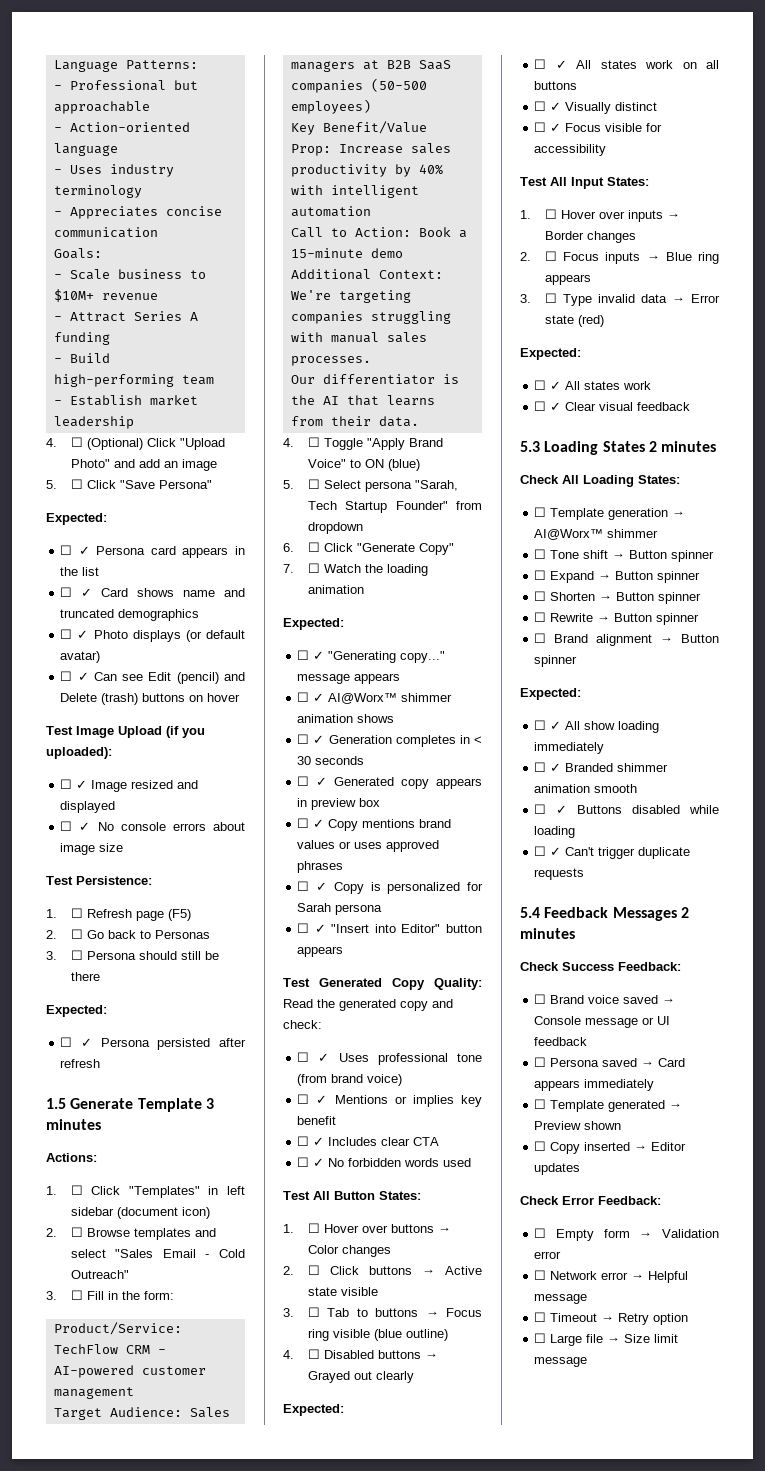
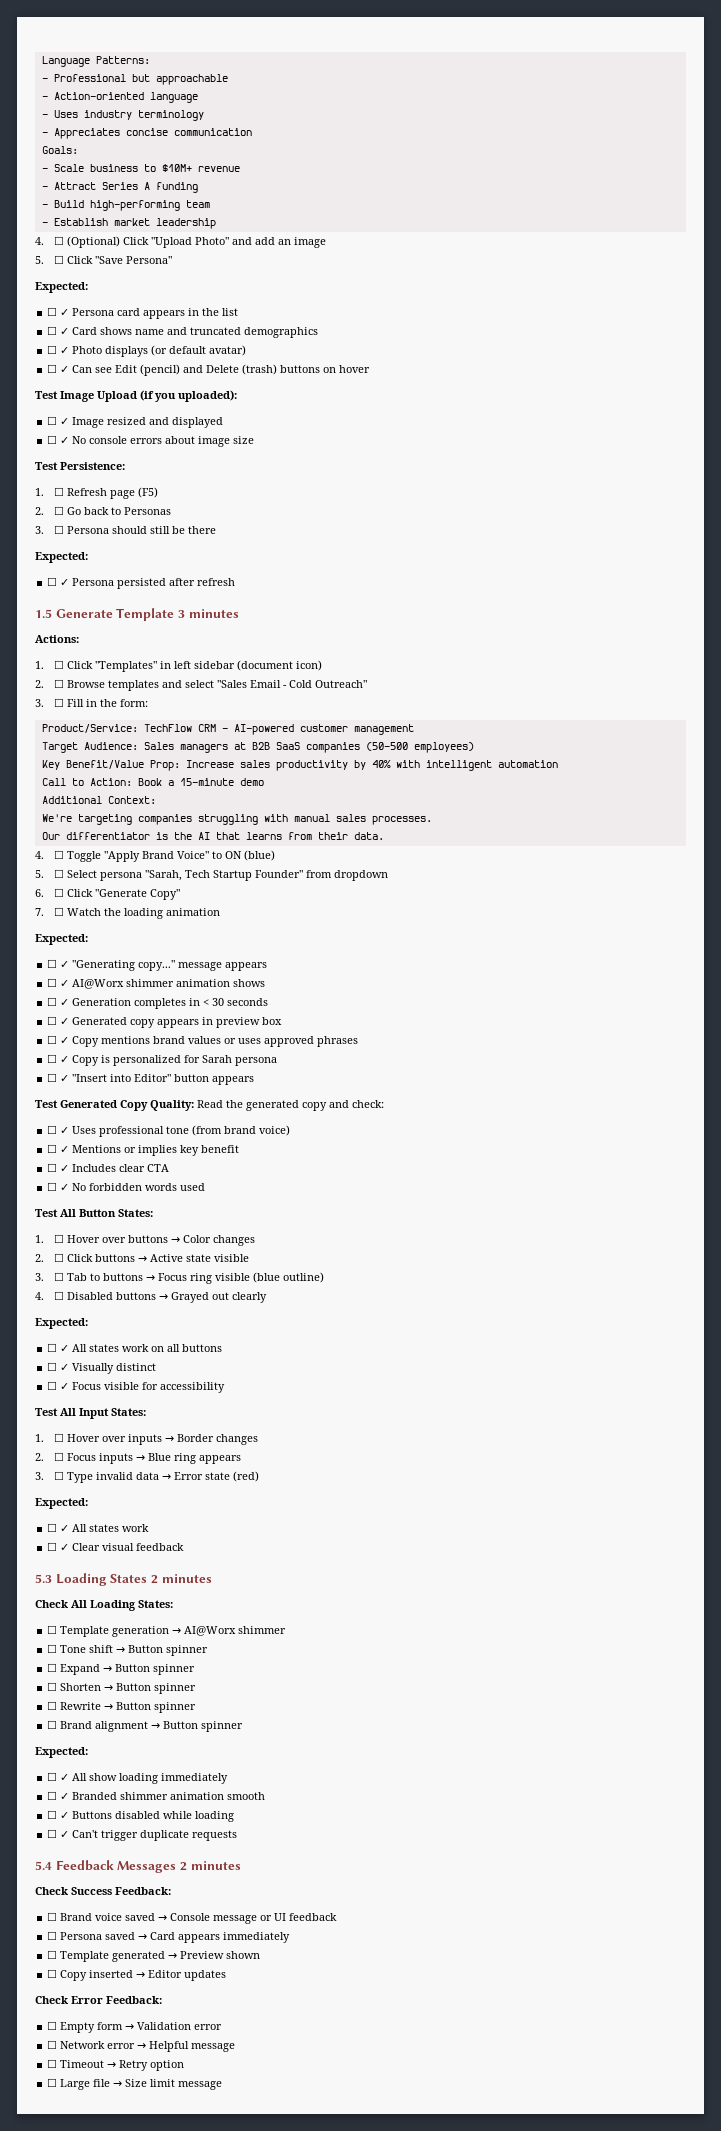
[328,693,398,704] AI@Worx™ -> [72,979,125,989] AI@Worx
[534,529,604,540] AI@Worx™ -> [184,1626,237,1636] AI@Worx

